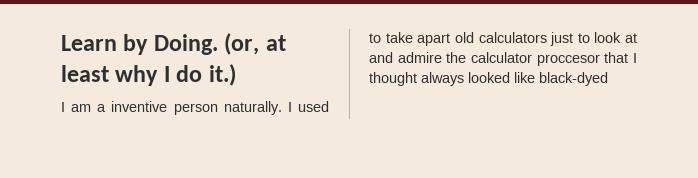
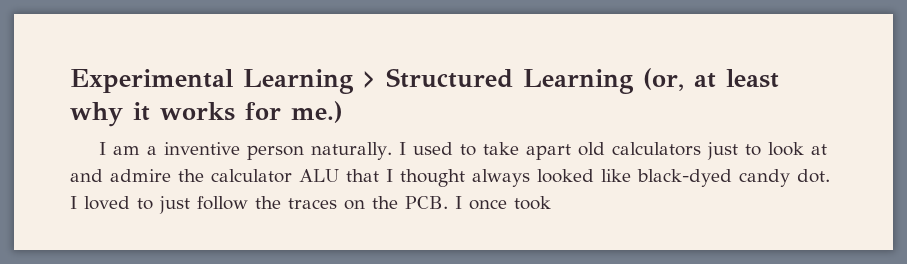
[61,33,286,55] [61,64,236,86] Learn by Doing. (or, at least why I do it.) -> [70,68,779,94] [70,101,343,127] Experimental Learning > Structured Learning (or, at least why it works for me.)
[536,54,600,66] proccesor -> [299,169,339,182] ALU
(608, 79) none -> [739,169,830,187] [70,196,551,214] candy dot. I loved to just follow the traces on the PCB. I once took

